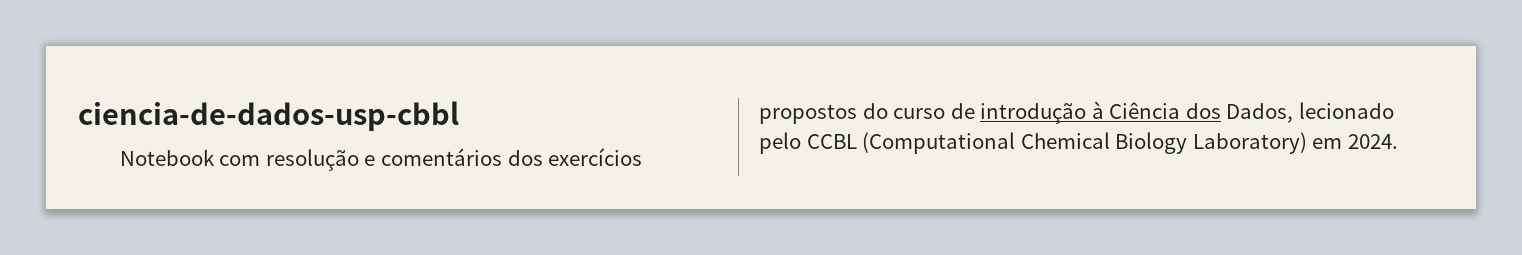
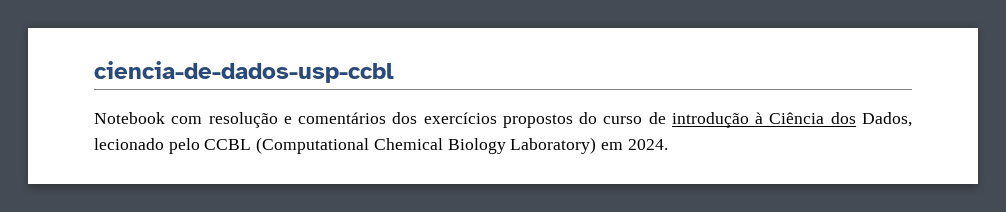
[78,101,459,131] ciencia-de-dados-usp-cbbl -> [94,61,394,83] ciencia-de-dados-usp-ccbl

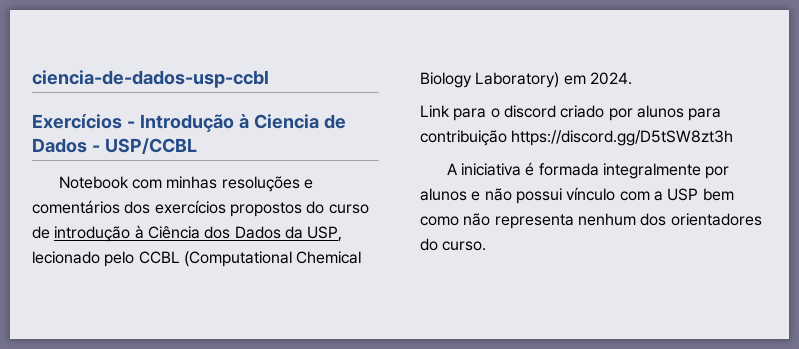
(394, 72) none -> [32,114,346,133] [32,138,197,154] // Exercícios - Introdução à Ciencia de Dados - USP/CCBL
[208,112,278,128] resolução -> [166,176,300,192] minhas resoluções
[861,112,912,127] Dados, -> [234,226,343,242] Dados da USP,
(668, 144) none -> [420,105,722,121] [420,130,734,146] [446,162,730,179] [420,187,734,204] [420,213,762,229] [420,238,487,251] // Link para o discord criado por alunos para contribuição https://discord.gg/D5tSW8zt3h // A iniciativa é formada integralmente por alunos e não possui vínculo com a USP bem como não representa nenhum dos orientadores do curso.

